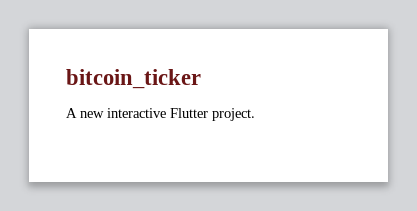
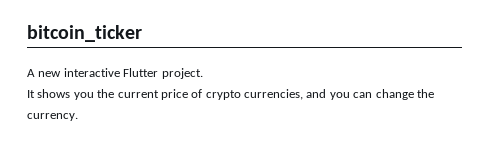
(255, 114) none -> [27,89,434,100] [27,113,78,121] // It shows you the current price of crypto currencies, and you can change the currency.

